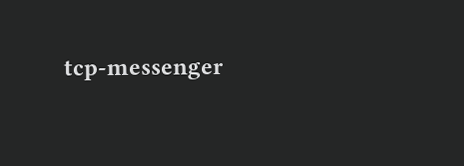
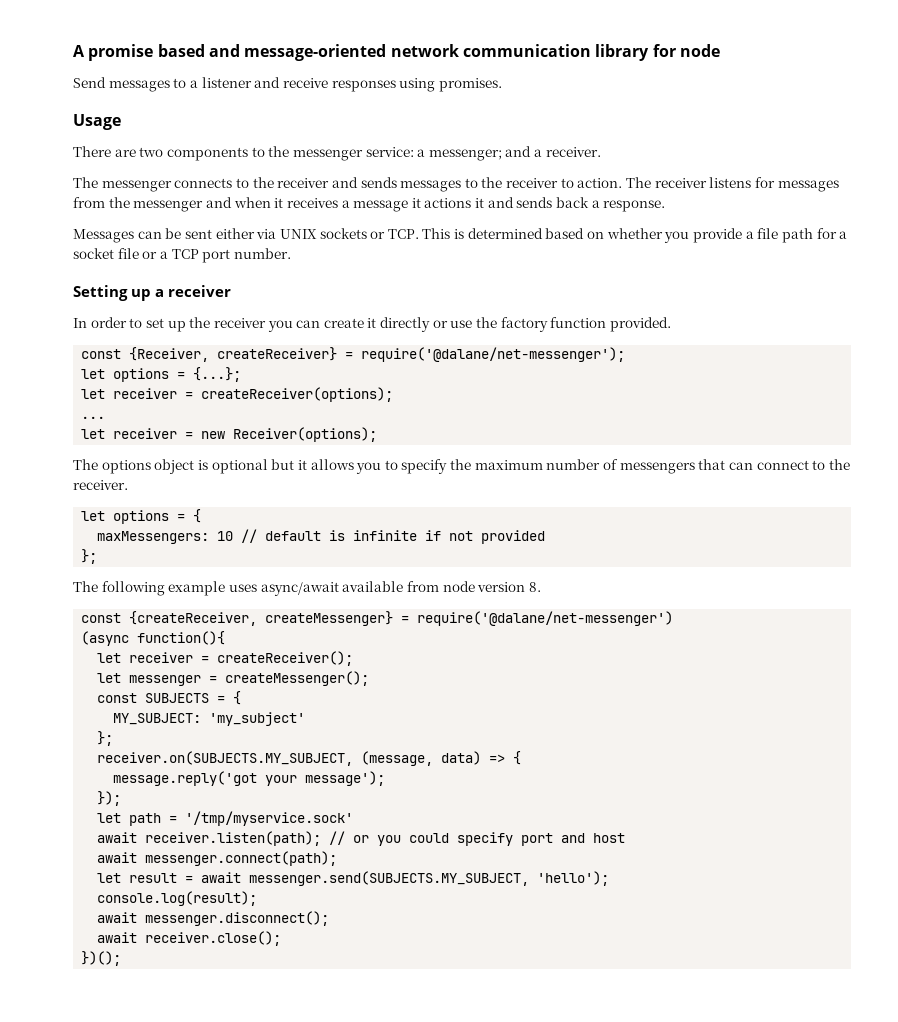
[63,59,223,81] tcp-messenger -> [73,44,720,61] [73,77,502,92] [73,114,121,130] [73,146,601,161] [73,177,839,192] [73,197,666,212] [73,228,848,243] [73,248,291,263] [73,285,231,301] [73,317,671,332] [81,347,626,362] [81,367,242,382] [81,387,394,402] [81,416,106,419] [81,427,378,442] [73,459,850,474] [73,480,128,490] [81,509,202,524] [97,529,546,544] [81,549,98,564] [73,581,541,596] [81,611,674,626] [81,631,226,646] [97,651,354,666] [97,671,370,686] [97,691,242,705] [113,712,306,726] [97,731,114,746] [97,751,522,766] [113,771,386,786] [97,791,122,806] [97,811,354,826] [97,831,626,846] [97,851,338,866] [97,871,610,886] [97,891,258,906] [97,911,330,926] [97,931,282,946] [81,951,122,966] A promise based and message-oriented network communication library for node // Send messages to a listener and receive responses using promises. // Usage // There are two components to the messenger service: a messenger; and a receiver. // The messenger connects to the receiver and sends messages to the receiver to action. The receiver listens for messages from the messenger and when it receives a message it actions it and sends back a response. // Messages can be sent either via UNIX sockets or TCP. This is determined based on whether you provide a file path for a socket file or a TCP port number. // Setting up a receiver // In order to set up the receiver you can create it directly or use the factory function provided. // const {Receiver, createReceiver} = require('@dalane/net-messenger'); // let options = {...}; // let receiver = createReceiver(options); // ... // let receiver = new Receiver(options); // The options object is optional but it allows you to specify the maximum number of messengers that can connect to the receiver. // let options = { // maxMessengers: 10 // default is infinite if not provided // }; // The following example uses async/await available from node version 8. // const {createReceiver, createMessenger} = require('@dalane/net-messenger') // (async function(){ // let receiver = createReceiver(); // let messenger = createMessenger(); // const SUBJECTS = { // MY_SUBJECT: 'my_subject' // }; // receiver.on(SUBJECTS.MY_SUBJECT, (message, data) => { // message.reply('got your message'); // }); // let path = '/tmp/myservice.sock' // await receiver.listen(path); // or you could specify port and host // await messenger.connect(path); // let result = await messenger.send(SUBJECTS.MY_SUBJECT, 'hello'); // console.log(result); // await messenger.disconnect(); // await receiver.close(); // })();

